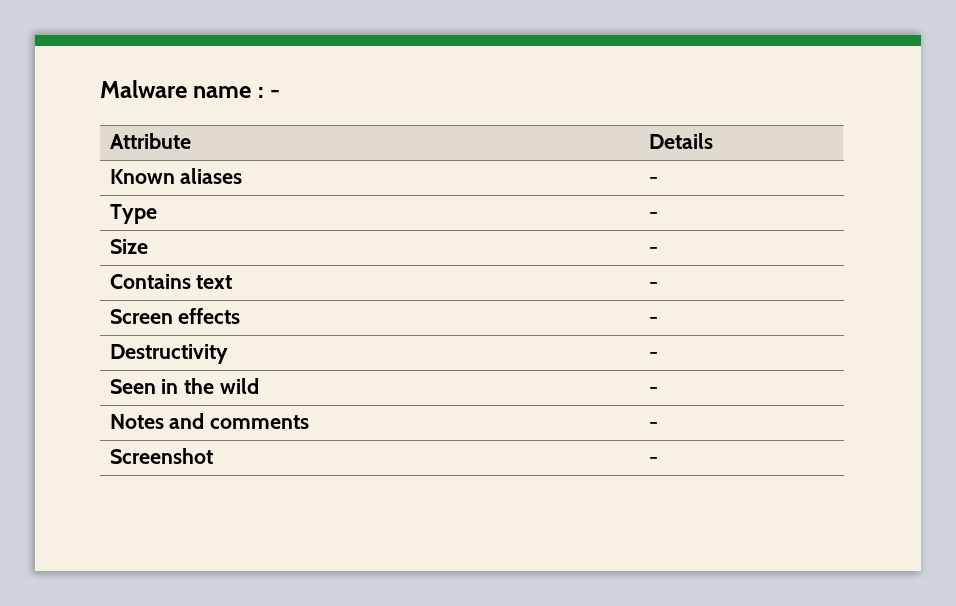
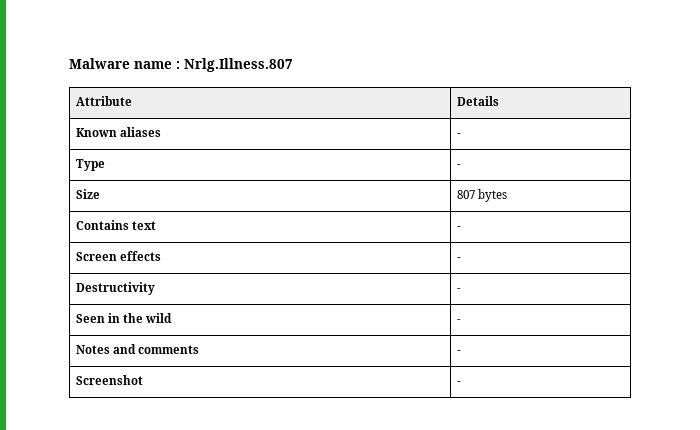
[270,90,281,98] - -> [184,58,293,72] Nrlg.Illness.807
[648,247,658,254] - -> [456,189,508,202] 807 bytes

